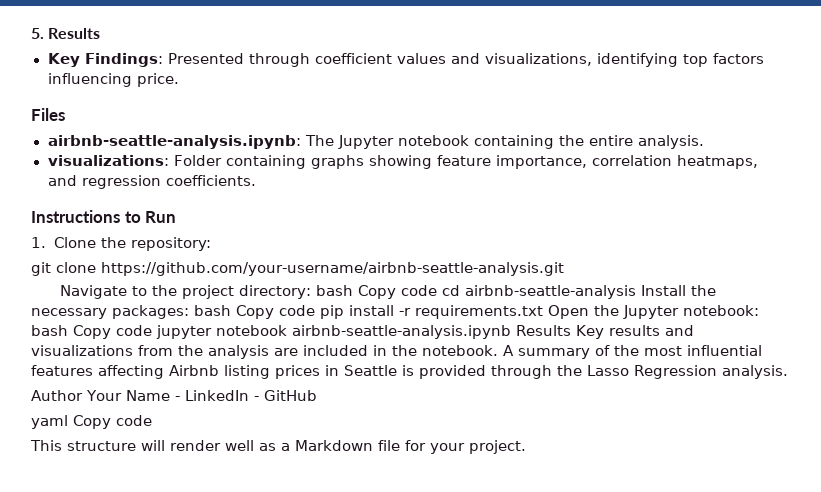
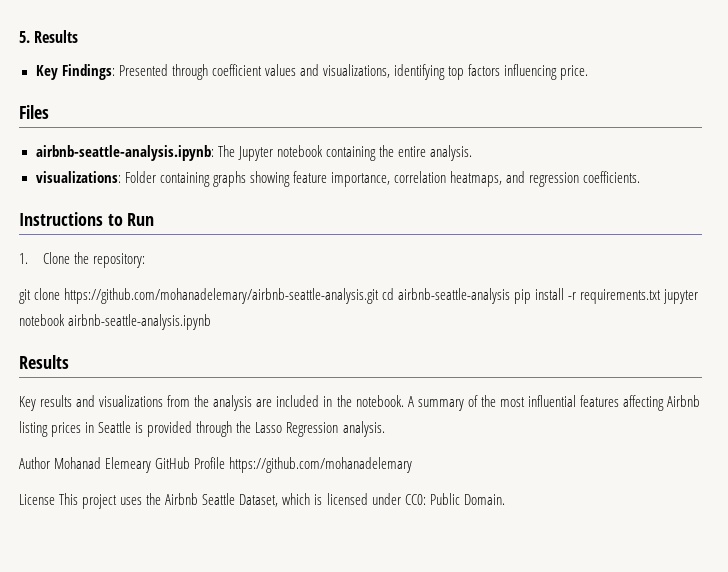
[101,262,564,276] [60,285,717,299] [31,305,759,319] [31,325,152,339] https://github.com/your-username/airbnb-seattle-analysis.git // Navigate to the project directory: bash Copy code cd airbnb-seattle-analysis Install the necessary packages: bash Copy code pip install -r requirements.txt Open the Jupyter notebook: bash Copy code -> [64,288,662,304] https://github.com/mohanadelemary/airbnb-seattle-analysis.git cd airbnb-seattle-analysis pip install -r requirements.txt
[516,325,571,336] Results -> [19,355,69,369] // Results //
[86,390,317,401] [31,415,152,429] [30,440,526,454] Your Name - LinkedIn - GitHub // yaml Copy code // This structure will render well as a Markdown file for your project. -> [54,457,413,473] [19,493,505,509] Mohanad Elemeary GitHub Profile https://github.com/mohanadelemary // License This project uses the Airbnb Seattle Dataset, which is licensed under CC0: Public Domain.

